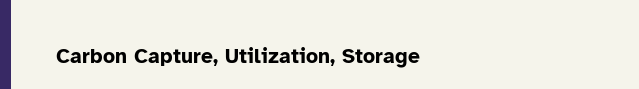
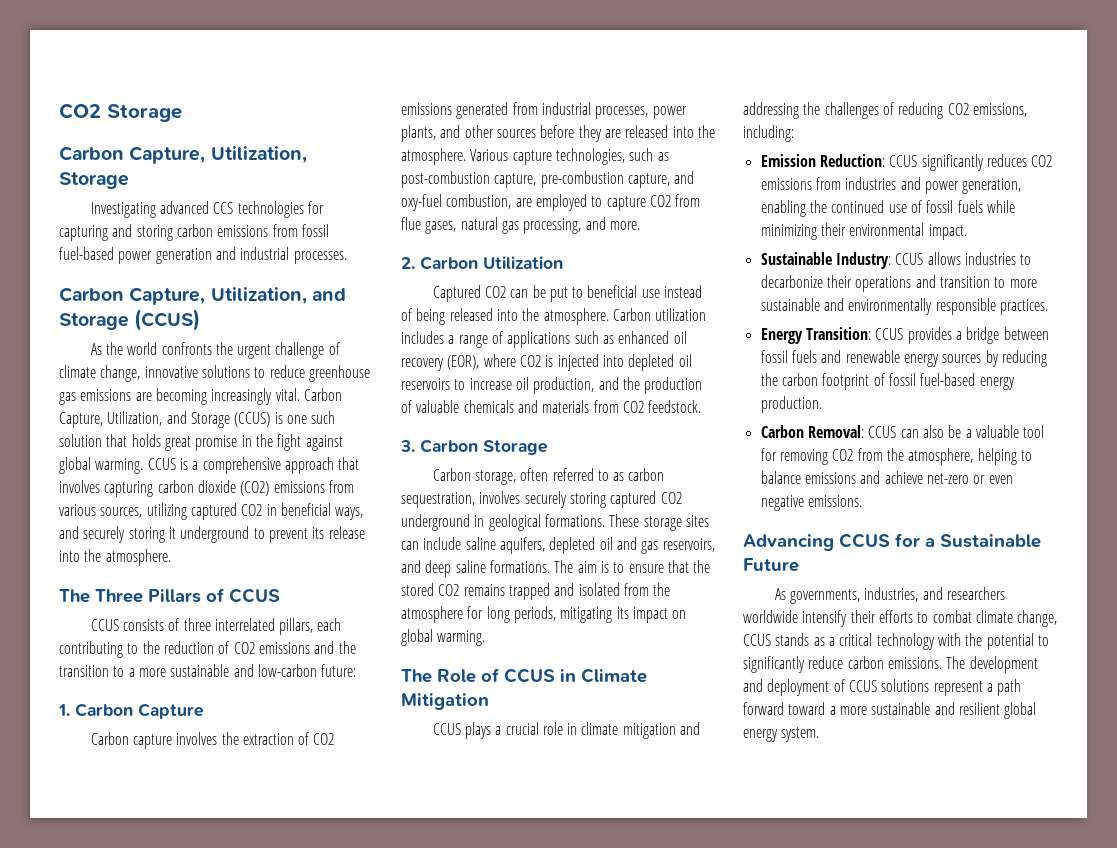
(56, 56) none -> [59,103,182,122] CO2 Storage //
(420, 58) none -> [90,201,324,218] [59,224,329,241] [59,247,347,264] [59,287,346,305] [59,309,201,331] [90,342,340,359] [59,365,370,382] [59,388,342,405] [59,411,336,428] [59,434,343,451] [59,457,360,474] [59,480,354,497] [59,503,364,520] [59,526,365,543] [59,549,171,566] [59,588,280,603] [90,618,342,635] [59,641,356,658] [59,664,357,677] [58,703,204,719] [90,732,335,749] [401,102,687,119] [401,125,715,142] [401,148,669,165] [401,171,695,188] [401,194,701,211] [401,217,640,234] [401,256,563,270] [432,285,703,302] [401,308,707,325] [401,331,687,348] [401,354,692,371] [401,377,703,394] [401,400,702,413] [400,439,548,455] [432,468,665,485] [401,491,682,508] [401,514,709,531] [401,537,715,554] [401,560,711,577] [401,583,671,600] [401,606,687,623] [401,629,486,646] [401,668,647,683] [401,693,489,710] [432,722,701,739] [743,102,1027,119] [743,125,794,142] [760,154,1053,171] [760,177,1022,194] [760,200,1015,217] [760,223,967,240] [760,252,1032,269] [760,275,1037,292] [760,298,1048,315] [760,327,1049,344] [760,350,1047,367] [760,373,1015,390] [760,396,822,413] [760,425,1045,438] [760,448,1032,465] [760,471,1013,484] [760,495,862,511] [743,533,1041,551] [743,558,799,572] [774,587,1005,604] [743,610,1058,627] [743,633,1049,650] [743,656,1038,673] [743,679,1022,696] [743,702,1037,719] [743,727,820,742] // Investigating advanced CCS technologies for capturing and storing carbon emissions from fossil fuel-based power generation and industrial processes. // Carbon Capture, Utilization, and Storage (CCUS) // As the world confronts the urgent challenge of climate change, innovative solutions to reduce greenhouse gas emissions are becoming increasingly vital. Carbon Capture, Utilization, and Storage (CCUS) is one such solution that holds great promise in the fight against global warming. CCUS is a comprehensive approach that involves capturing carbon dioxide (CO2) emissions from various sources, utilizing captured CO2 in beneficial ways, and securely storing it underground to prevent its release into the atmosphere. // The Three Pillars of CCUS // CCUS consists of three interrelated pillars, each contributing to the reduction of CO2 emissions and the transition to a more sustainable and low-carbon future: // 1. Carbon Capture // Carbon capture involves the extraction of CO2 emissions generated from industrial processes, power plants, and other sources before they are released into the atmosphere. Various capture technologies, such as post-combustion capture, pre-combustion capture, and oxy-fuel combustion, are employed to capture CO2 from flue gases, natural gas processing, and more. // 2. Carbon Utilization // Captured CO2 can be put to beneficial use instead of being released into the atmosphere. Carbon utilization includes a range of applications such as enhanced oil recovery (EOR), where CO2 is injected into depleted oil reservoirs to increase oil production, and the production of valuable chemicals and materials from CO2 feedstock. // 3. Carbon Storage // Carbon storage, often referred to as carbon sequestration, involves securely storing captured CO2 underground in geological formations. These storage sites can include saline aquifers, depleted oil and gas reservoirs, and deep saline formations. The aim is to ensure that the stored CO2 remains trapped and isolated from the atmosphere for long periods, mitigating its impact on global warming. // The Role of CCUS in Climate Mitigation // CCUS plays a crucial role in climate mitigation and addressing the challenges of reducing CO2 emissions, including: // Emission Reduction: CCUS significantly reduces CO2 emissions from industries and power generation, enabling the continued use of fossil fuels while minimizing their environmental impact. // Sustainable Industry: CCUS allows industries to decarbonize their operations and transition to more sustainable and environmentally responsible practices. // Energy Transition: CCUS provides a bridge between fossil fuels and renewable energy sources by reducing the carbon footprint of fossil fuel-based energy production. // Carbon Removal: CCUS can also be a valuable tool for removing CO2 from the atmosphere, helping to balance emissions and achieve net-zero or even negative emissions. // Advancing CCUS for a Sustainable Future // As governments, industries, and researchers worldwide intensify their efforts to combat climate change, CCUS stands as a critical technology with the potential to significantly reduce carbon emissions. The development and deployment of CCUS solutions represent a path forward toward a more sustainable and resilient global energy system.

